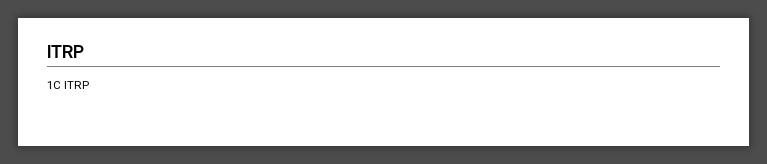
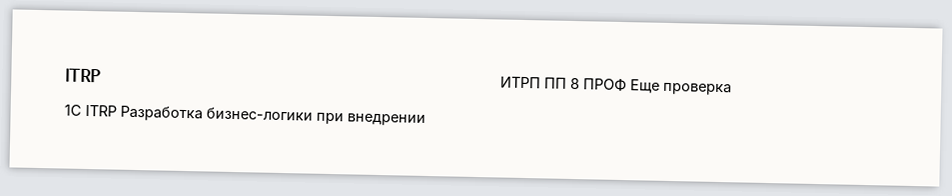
(90, 85) none -> [120,105,426,126] [500,76,732,96] Разработка бизнес-логики при внедрении ИТРП ПП 8 ПРОФ Еще проверка

